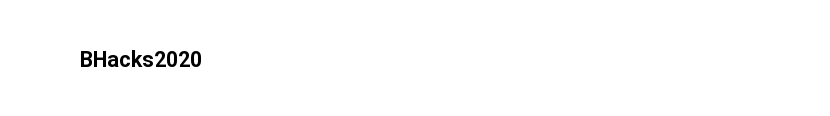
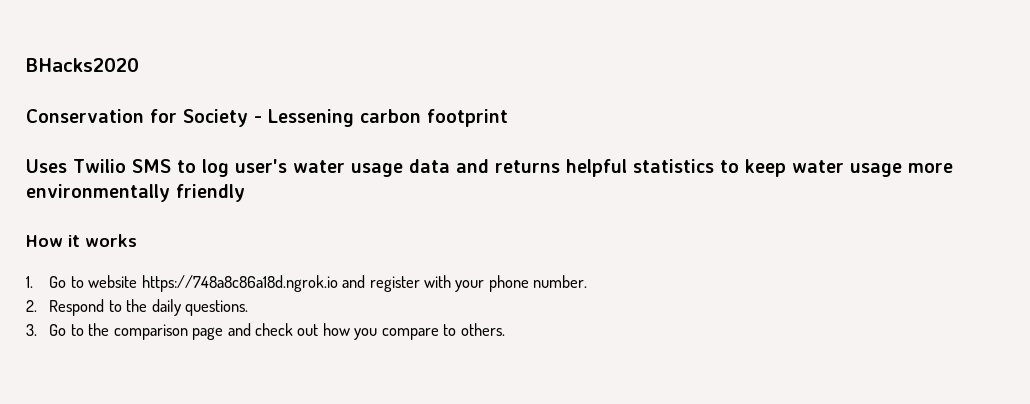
(202, 58) none -> [26,109,508,127] [26,159,953,177] [26,184,245,202] [26,234,137,247] [26,275,588,292] [26,299,249,316] [26,323,505,340] // Conservation for Society - Lessening carbon footprint // Uses Twilio SMS to log user's water usage data and returns helpful statistics to keep water usage more environmentally friendly // How it works // 1. Go to website https://748a8c86a18d.ngrok.io and register with your phone number. // 2. Respond to the daily questions. // 3. Go to the comparison page and check out how you compare to others.

